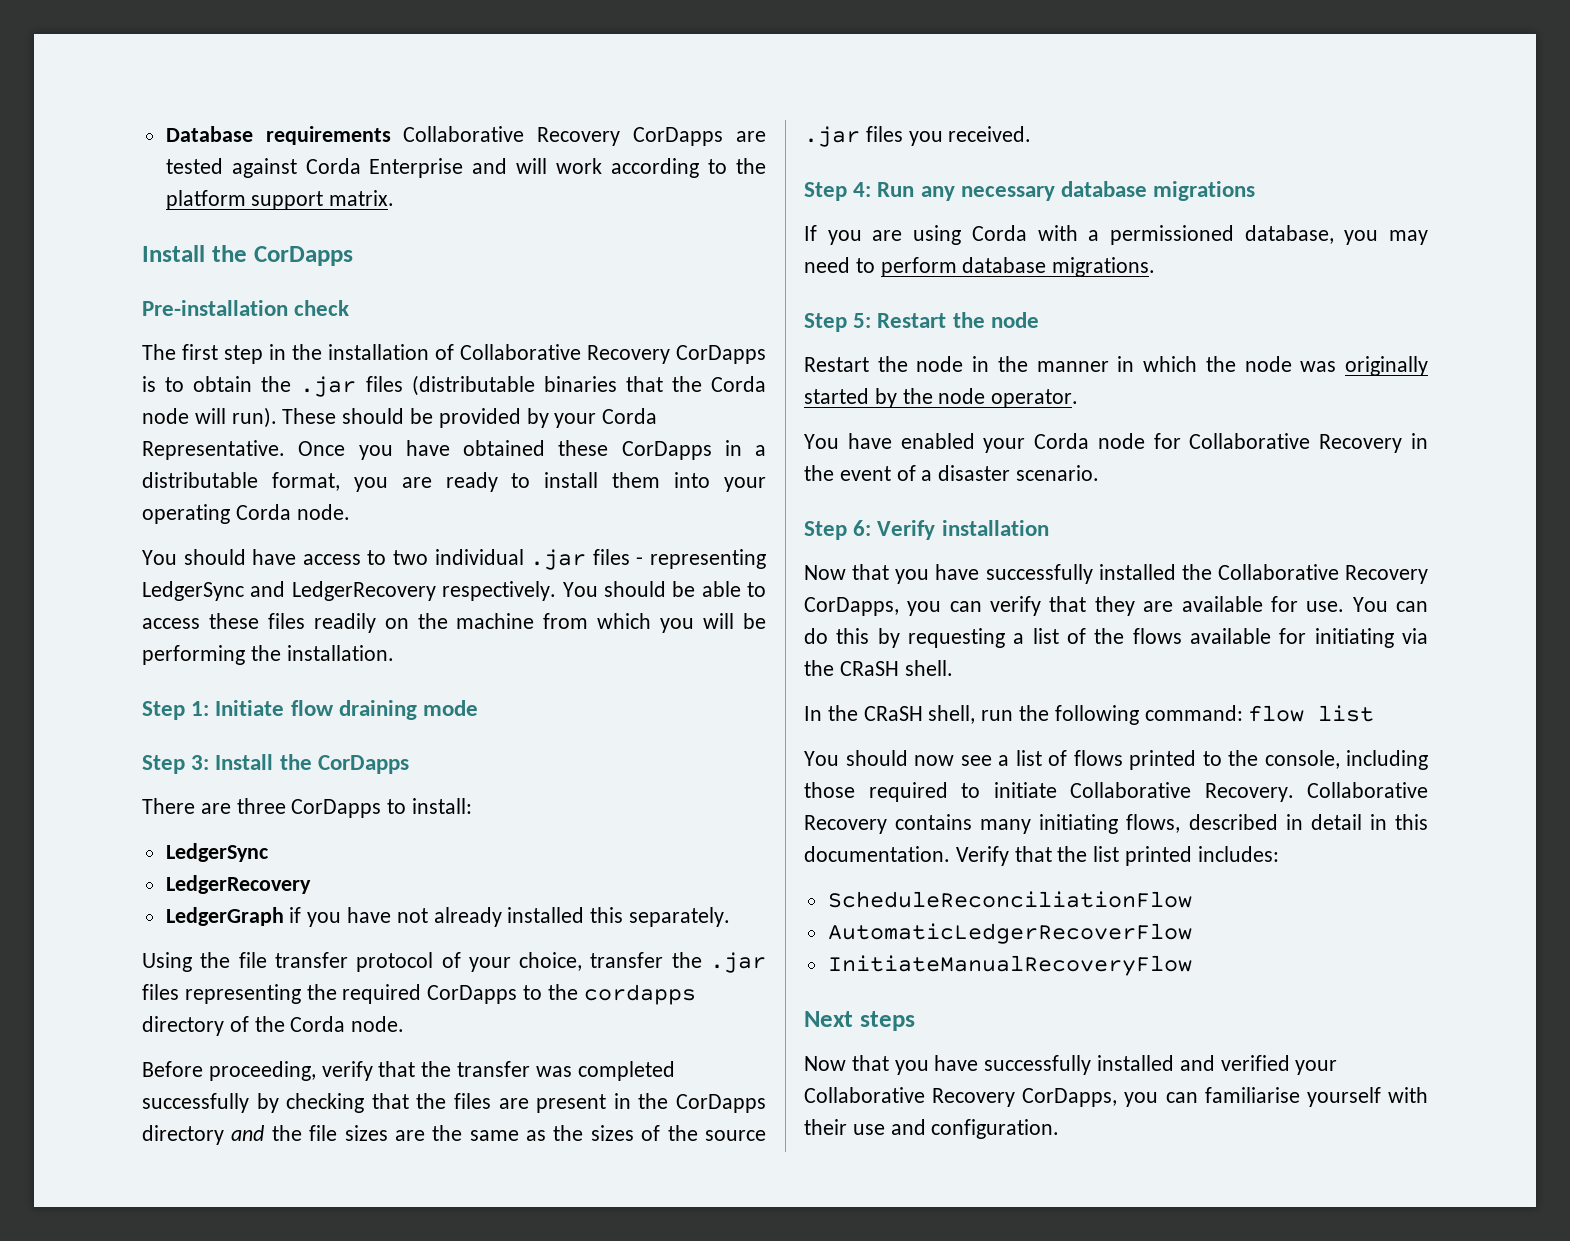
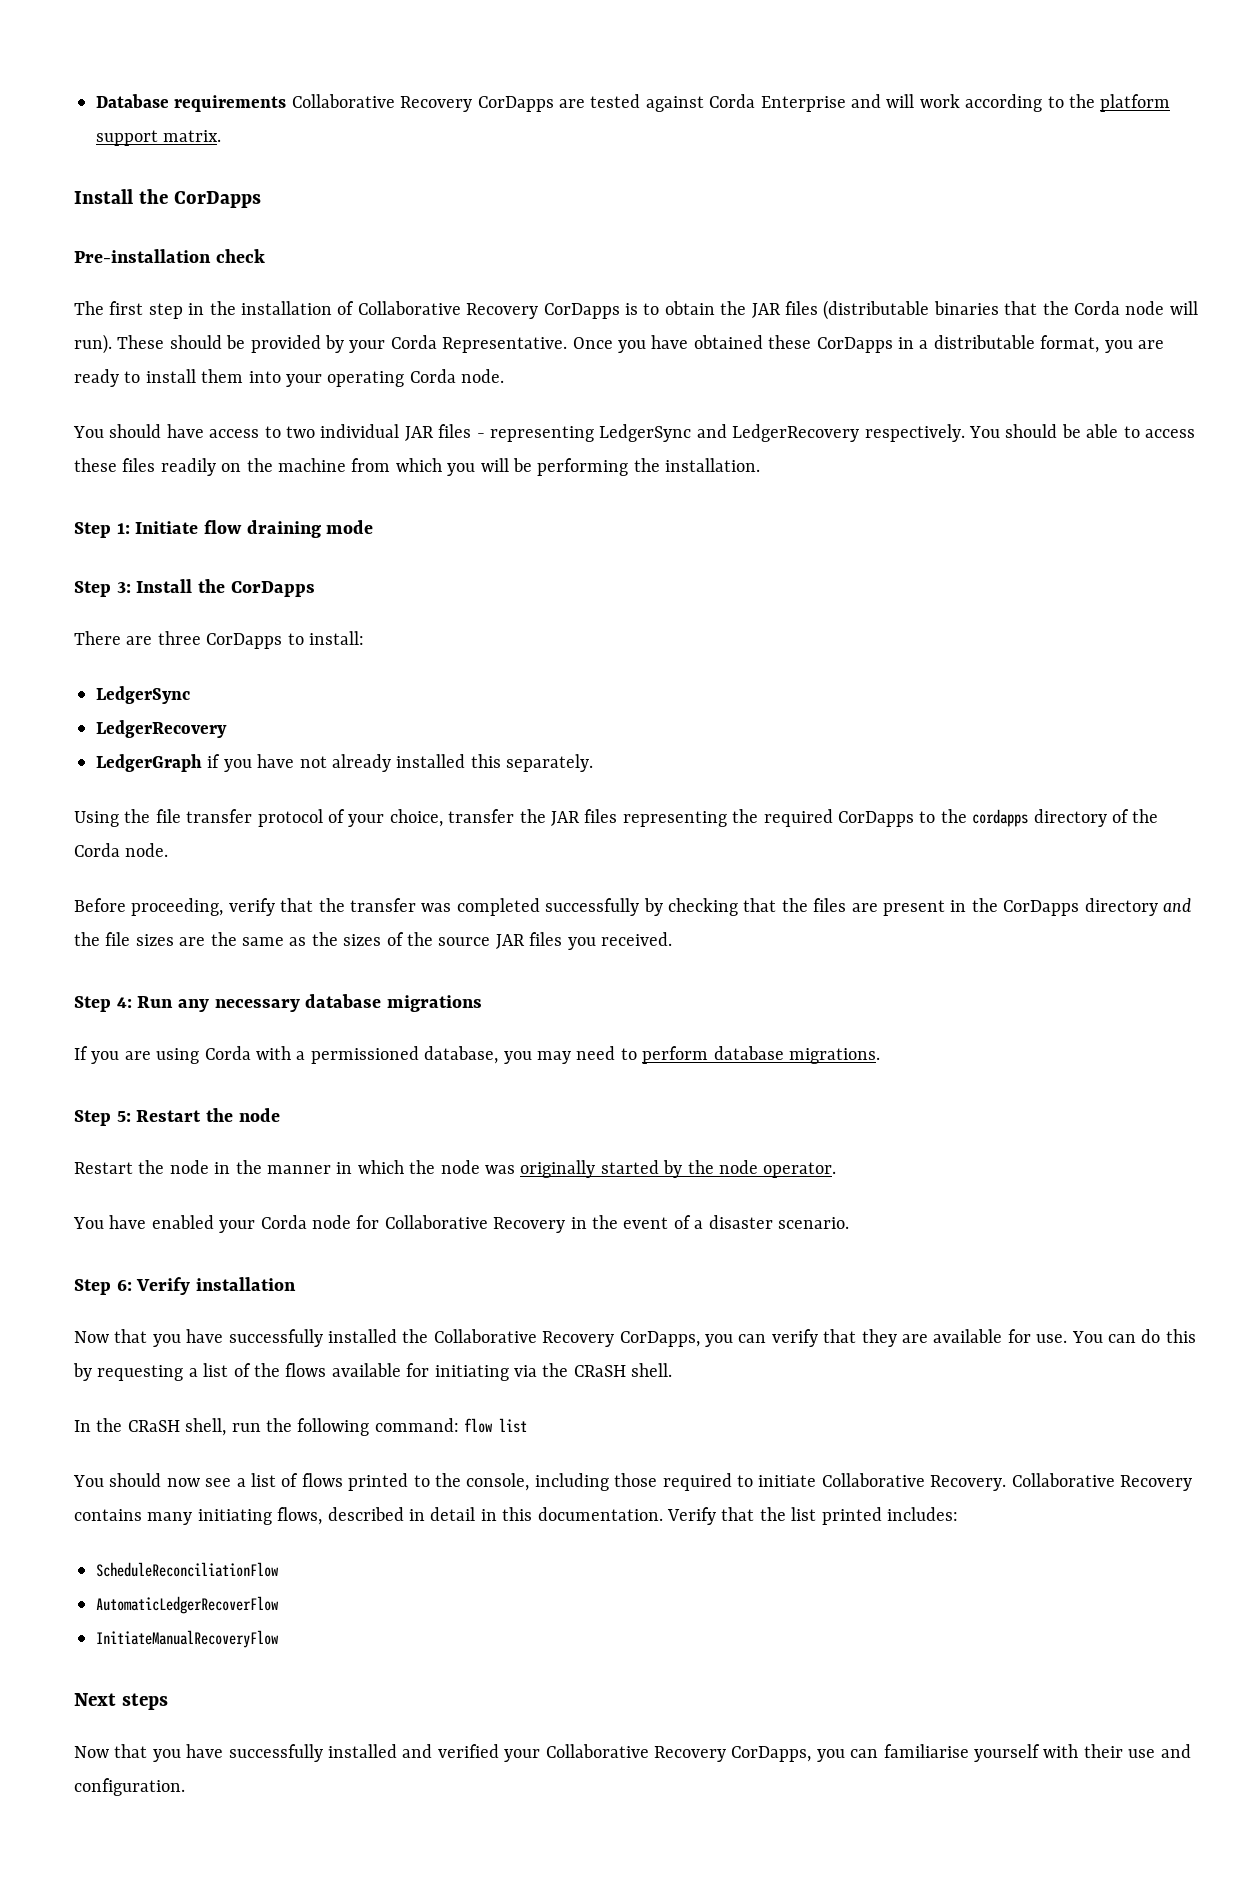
[300,376,357,397] .jar -> [751,303,781,318] JAR
[530,549,587,570] .jar -> [404,426,434,441] JAR
[709,952,766,973] .jar -> [550,811,580,826] JAR
[804,126,860,147] .jar -> [495,934,525,949] JAR

